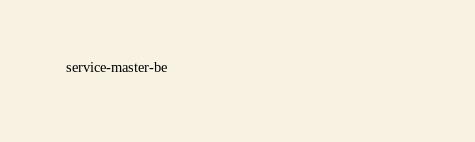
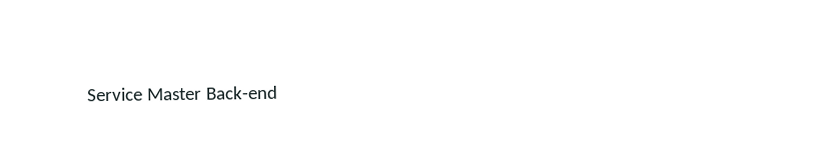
[66,62,167,72] service-master-be -> [87,85,278,102] Service Master Back-end

